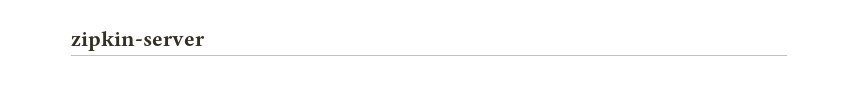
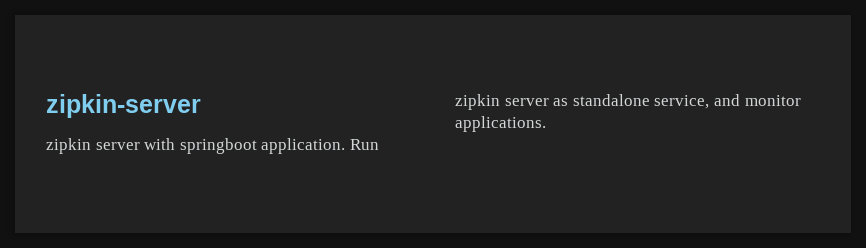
(205, 41) none -> [46,138,379,154] [455,94,801,110] [455,116,546,132] // zipkin server with springboot application. Run zipkin server as standalone service, and monitor applications.

